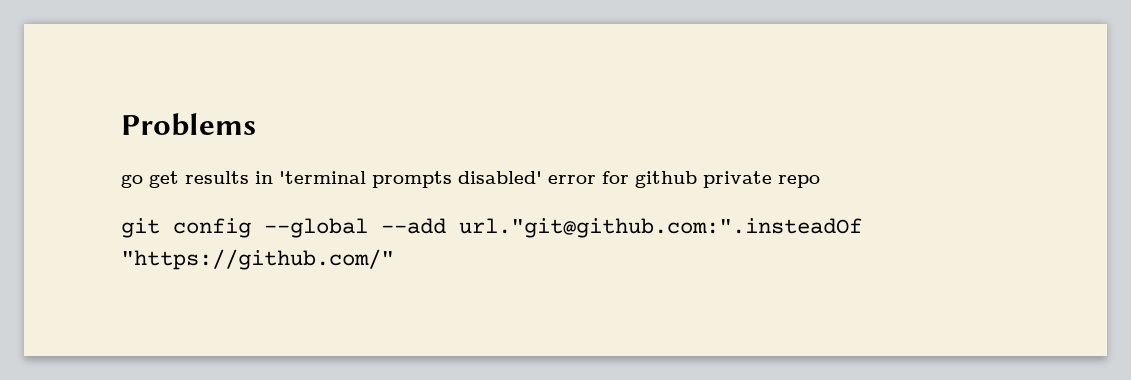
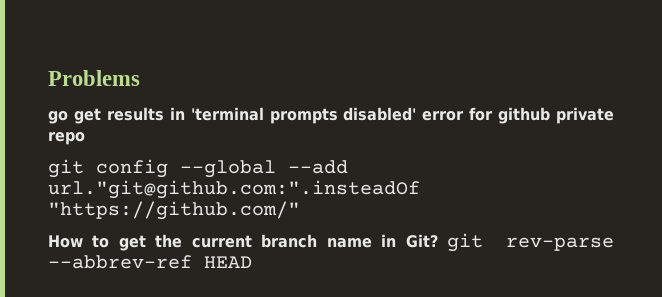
(394, 259) none -> [48,233,614,252] [48,255,252,269] // How to get the current branch name in Git? git rev-parse --abbrev-ref HEAD

